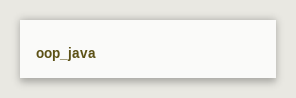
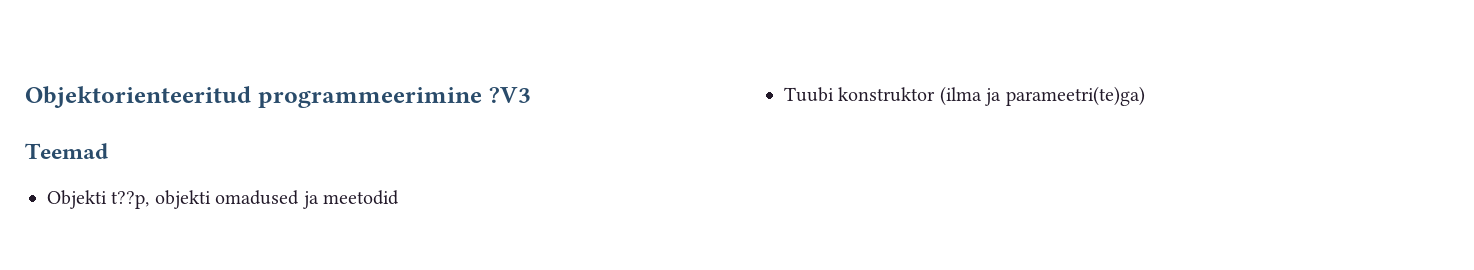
[36,47,96,61] oop_java -> [25,86,531,108] [25,143,108,159] [47,190,399,209] [784,86,1145,106] Objektorienteeritud programmeerimine ?V3 // Teemad // Objekti t??p, objekti omadused ja meetodid // Tuubi konstruktor (ilma ja parameetri(te)ga)

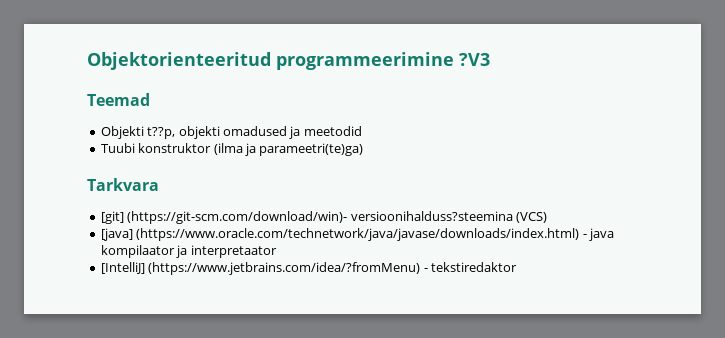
(1145, 96) none -> [87,178,159,191] [100,211,547,224] [100,228,614,241] [100,245,277,258] [100,262,517,275] // Tarkvara // [git] (https://git-scm.com/download/win)- versioonihalduss?steemina (VCS) // [java] (https://www.oracle.com/technetwork/java/javase/downloads/index.html) - java kompilaator ja interpretaator // [IntelliJ] (https://www.jetbrains.com/idea/?fromMenu) - tekstiredaktor

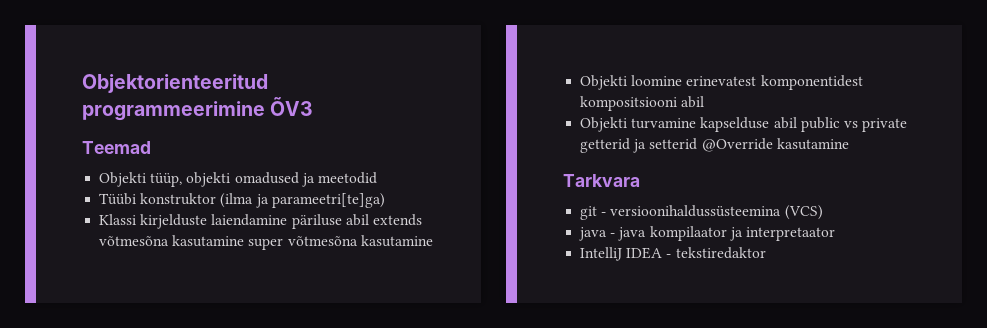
[459,53,490,66] ?V3 -> [270,97,314,116] ÕV3
[147,127,176,139] t??p, -> [150,173,183,187] tüüp,
[100,143,135,153] Tuubi -> [99,193,137,205] Tüübi
[259,143,364,156] [87,178,159,191] [100,211,513,224] parameetri(te)ga) // Tarkvara // [git] (https://git-scm.com/download/win)- versioonihalduss?steemina -> [271,193,385,208] [99,214,422,229] [99,235,433,250] [580,75,863,90] [580,96,705,111] [580,117,908,132] [580,138,849,153] [563,174,640,187] [580,205,782,220] parameetri[te]ga) // Klassi kirjelduste laiendamine päriluse abil extends võtmesõna kasutamine super võtmesõna kasutamine // Objekti loomine erinevatest komponentidest kompositsiooni abil // Objekti turvamine kapselduse abil public vs private getterid ja setterid @Override kasutamine // Tarkvara // git - versioonihaldussüsteemina
[100,228,580,241] [java] (https://www.oracle.com/technetwork/java/javase/downloads/index.html) -> [579,227,608,241] java
[100,262,421,275] [IntelliJ] (https://www.jetbrains.com/idea/?fromMenu) -> [580,247,663,261] IntelliJ IDEA

